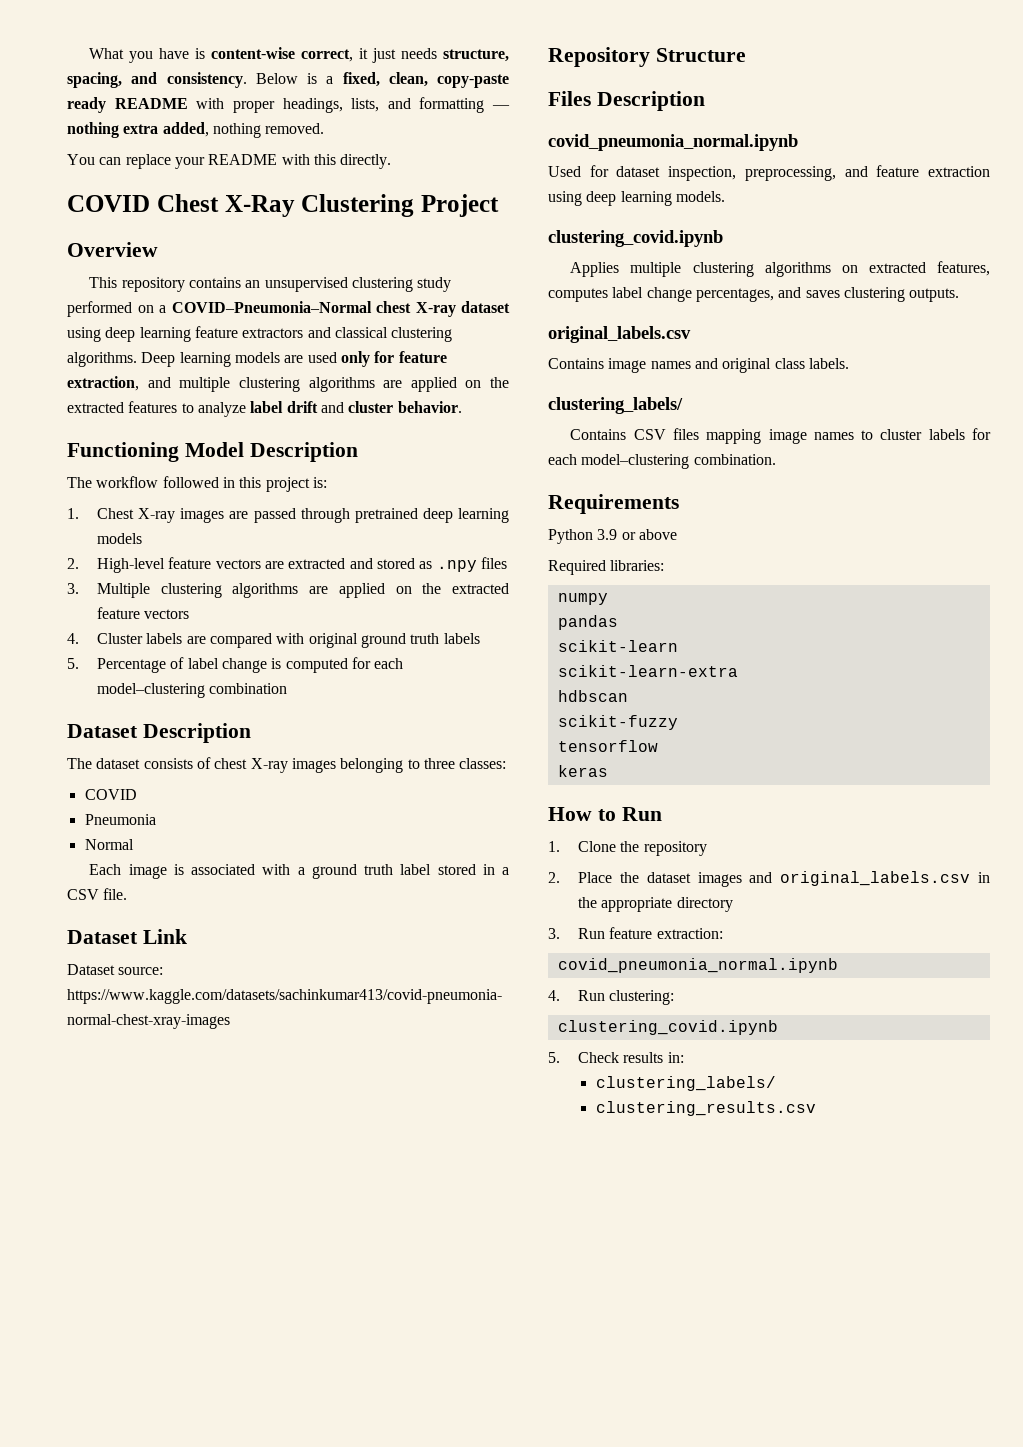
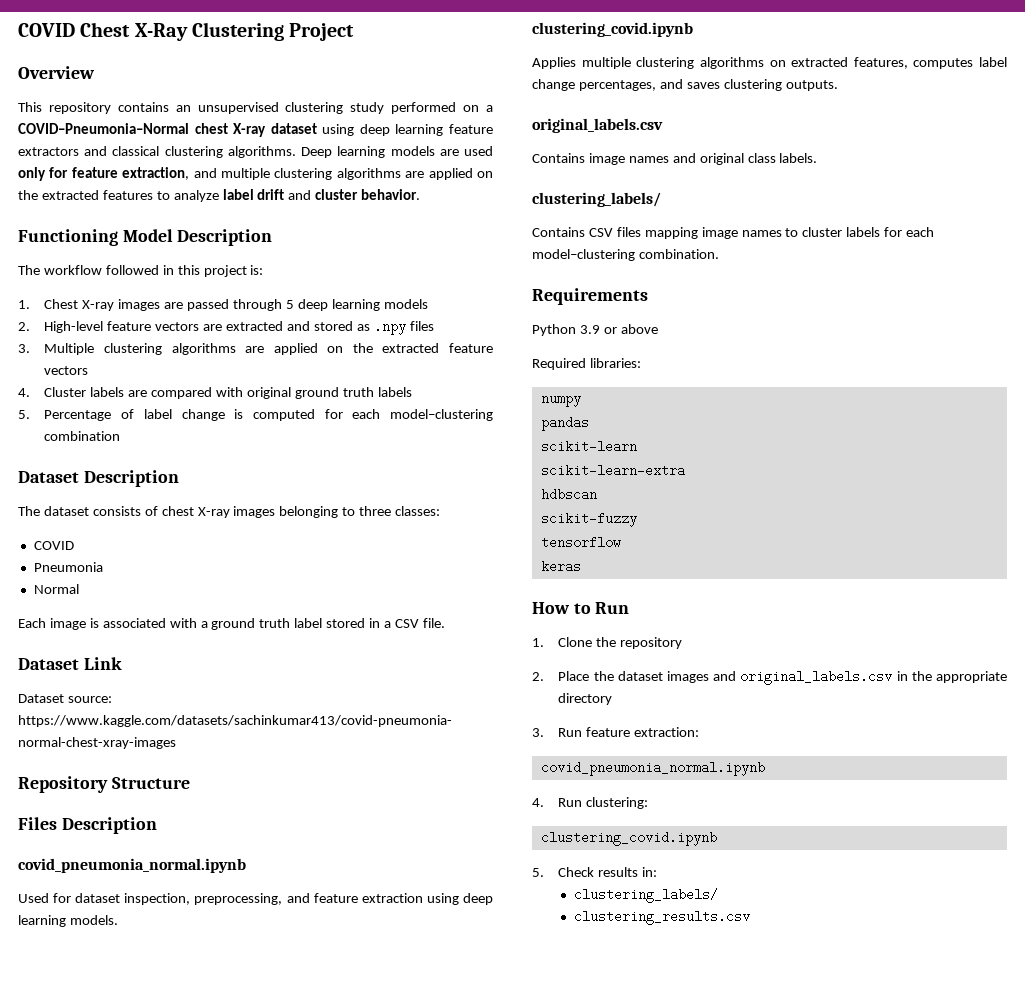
[89,47,509,63] [67,72,509,88] [67,97,510,113] [67,122,325,138] [67,154,392,169] What you have is content-wise correct, it just needs structure, spacing, and consistency. Below is a fixed, clean, copy-paste ready README with proper headings, lists, and formatting — nothing extra added, nothing removed. // You can replace your README with this directly. // -> (18, 30) none
[354,508,418,523] pretrained -> [285,300,294,309] 5

